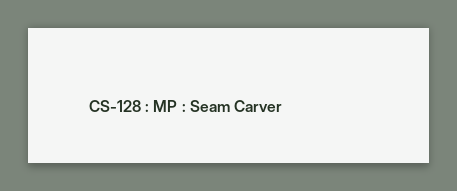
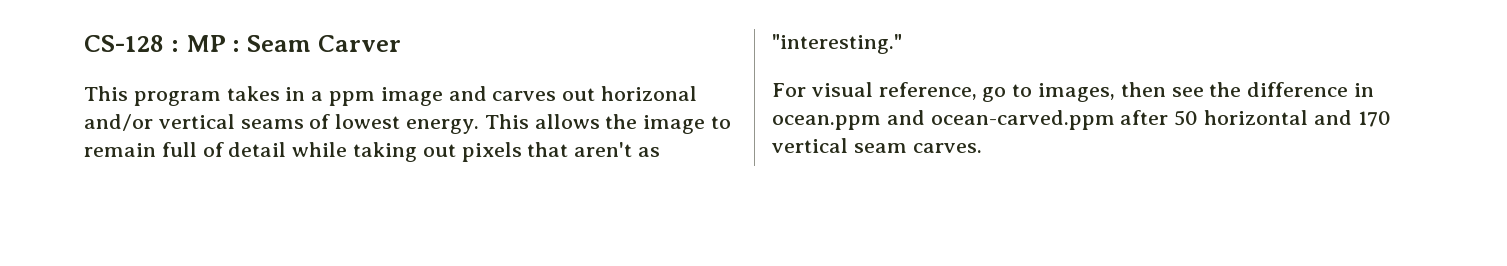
(282, 106) none -> [84,86,698,106] [84,114,732,134] [84,142,661,162] [772,34,902,54] [772,82,1375,102] [772,110,1391,130] [772,138,982,153] // This program takes in a ppm image and carves out horizonal and/or vertical seams of lowest energy. This allows the image to remain full of detail while taking out pixels that aren't as "interesting." // For visual reference, go to images, then see the difference in ocean.ppm and ocean-carved.ppm after 50 horizontal and 170 vertical seam carves.

